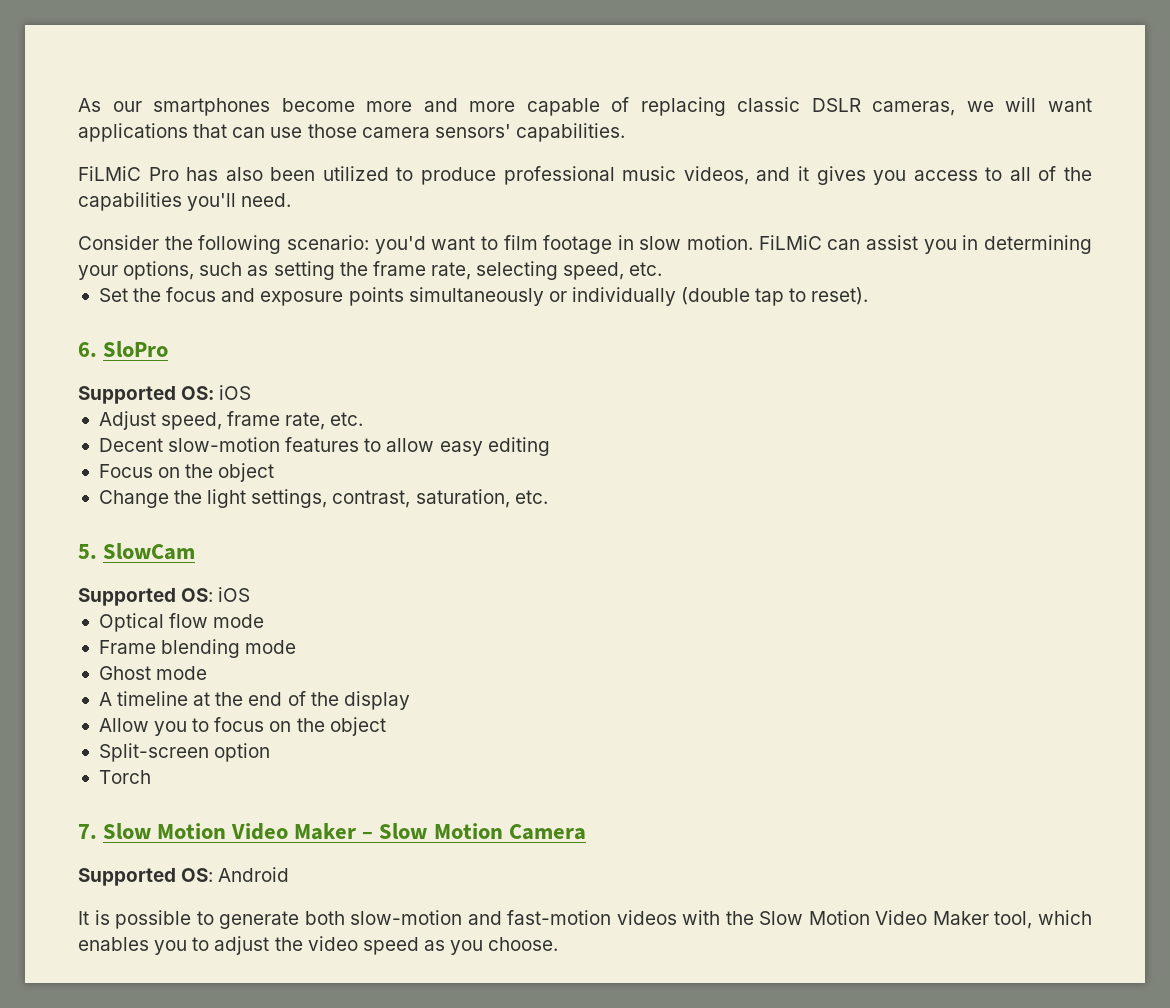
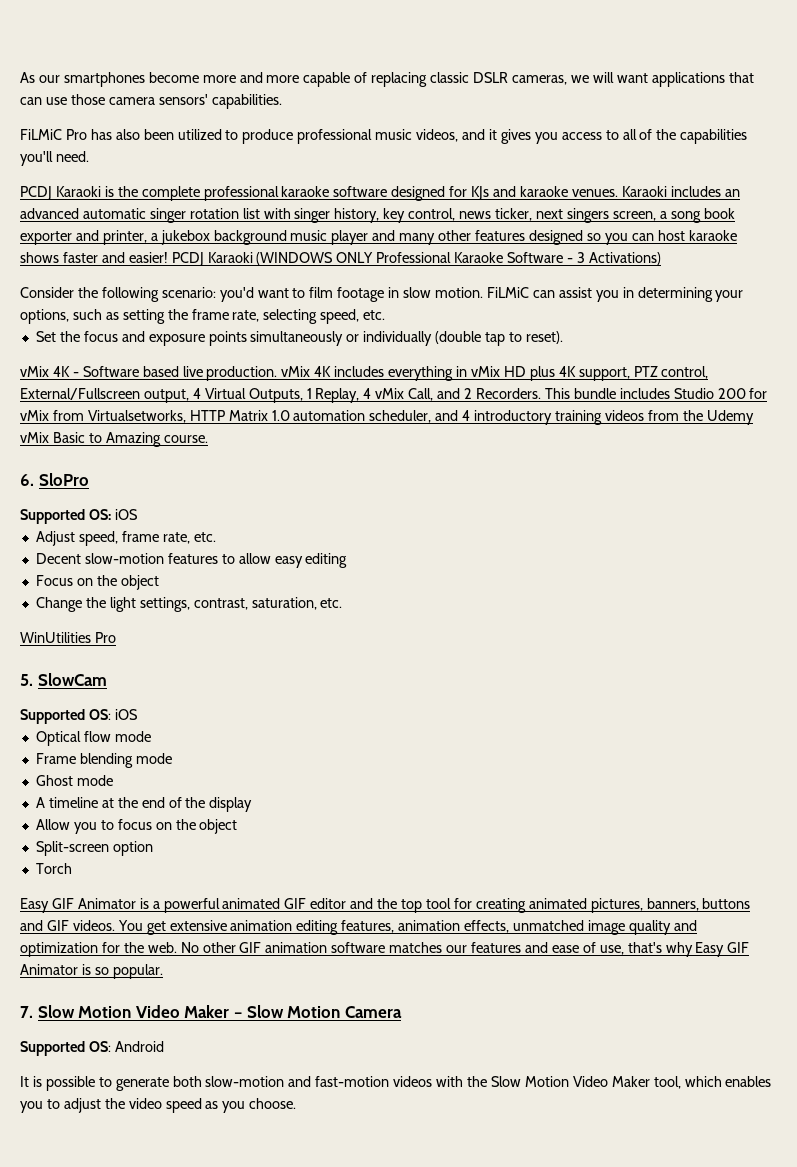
(292, 200) none -> [20,186,740,201] [20,208,735,223] [20,230,737,245] [20,252,661,266] // PCDJ Karaoki is the complete professional karaoke software designed for KJs and karaoke venues. Karaoki includes an advanced automatic singer rotation list with singer history, key control, news ticker, next singers screen, a song book exporter and printer, a jukebox background music player and many other features designed so you can host karaoke shows faster and easier! PCDJ Karaoki (WINDOWS ONLY Professional Karaoke Software - 3 Activations)
(869, 296) none -> [20,366,709,381] [20,388,768,403] [20,410,754,425] [20,432,208,447] // vMix 4K - Software based live production. vMix 4K includes everything in vMix HD plus 4K support, PTZ control, External/Fullscreen output, 4 Virtual Outputs, 1 Replay, 4 vMix Call, and 2 Recorders. This bundle includes Studio 200 for vMix from Virtualsetworks, HTTP Matrix 1.0 automation scheduler, and 4 introductory training videos from the Udemy vMix Basic to Amazing course.
(548, 497) none -> [20,632,116,643] // WinUtilities Pro
(151, 777) none -> [20,898,751,913] [20,920,697,935] [20,942,750,957] [20,964,163,979] // Easy GIF Animator is a powerful animated GIF editor and the top tool for creating animated pictures, banners, buttons and GIF videos. You get extensive animation editing features, animation effects, unmatched image quality and optimization for the web. No other GIF animation software matches our features and ease of use, that's why Easy GIF Animator is so popular.

